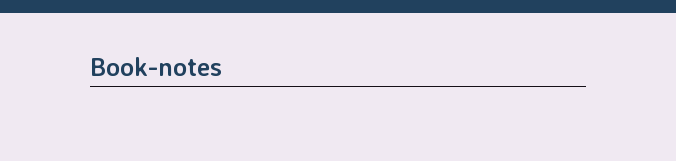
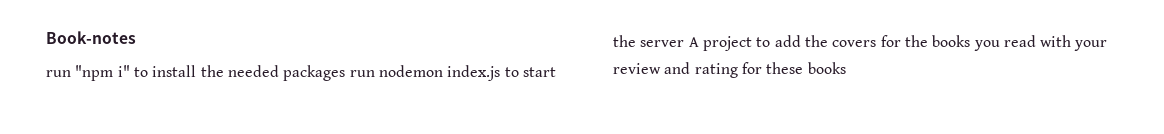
(222, 66) none -> [46,65,556,81] [613,35,1108,51] [613,62,846,78] // run "npm i" to install the needed packages run nodemon index.js to start the server A project to add the covers for the books you read with your review and rating for these books

